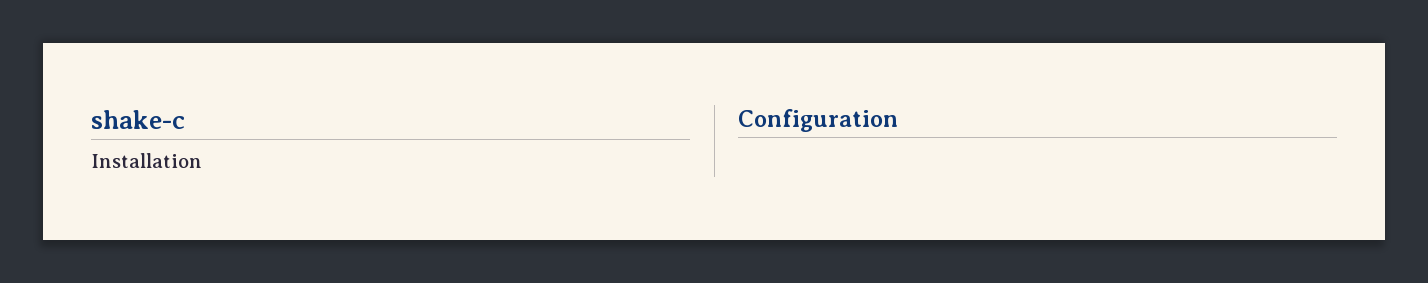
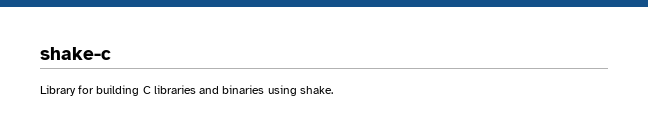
[91,153,202,168] [738,109,898,132] Installation // Configuration -> [40,85,333,96] Library for building C libraries and binaries using shake.

